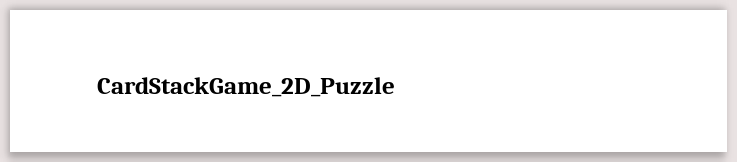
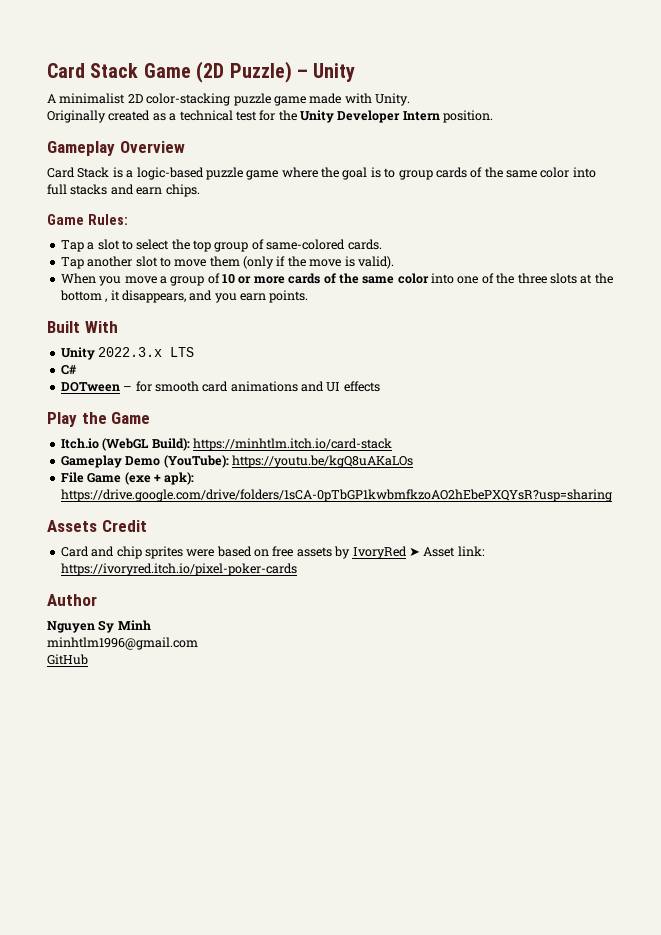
[97,77,395,97] CardStackGame_2D_Puzzle -> [47,61,356,83] [47,93,410,106] [47,110,494,123] [47,141,185,156] [47,167,596,180] [47,184,200,197] [47,214,128,225] [60,239,382,252] [60,256,394,269] [60,273,613,286] [59,290,309,303] [47,321,118,333] [60,347,195,360] [60,365,77,375] [60,381,380,392] [47,412,151,427] [60,438,392,451] [60,455,413,468] [60,472,195,485] [60,489,612,502] [47,520,147,532] [60,546,485,559] [60,563,297,576] [47,594,97,606] [47,620,151,633] [47,637,198,650] [47,654,88,665] Card Stack Game (2D Puzzle) – Unity // A minimalist 2D color-stacking puzzle game made with Unity. // Originally created as a technical test for the Unity Developer Intern position. // Gameplay Overview // Card Stack is a logic-based puzzle game where the goal is to group cards of the same color into full stacks and earn chips. // Game Rules: // Tap a slot to select the top group of same-colored cards. // Tap another slot to move them (only if the move is valid). // When you move a group of 10 or more cards of the same color into one of the three slots at the bottom , it disappears, and you earn points. // Built With // Unity 2022.3.x LTS // C# // DOTween – for smooth card animations and UI effects // Play the Game // Itch.io (WebGL Build): https://minhtlm.itch.io/card-stack // Gameplay Demo (YouTube): https://youtu.be/kgQ8uAKaLOs // File Game (exe + apk): https://drive.google.com/drive/folders/1sCA-0pTbGP1kwbmfkzoAO2hEbePXQYsR?usp=sharing // Assets Credit // Card and chip sprites were based on free assets by IvoryRed ➤ Asset link: https://ivoryred.itch.io/pixel-poker-cards // Author // Nguyen Sy Minh // minhtlm1996@gmail.com // GitHub

